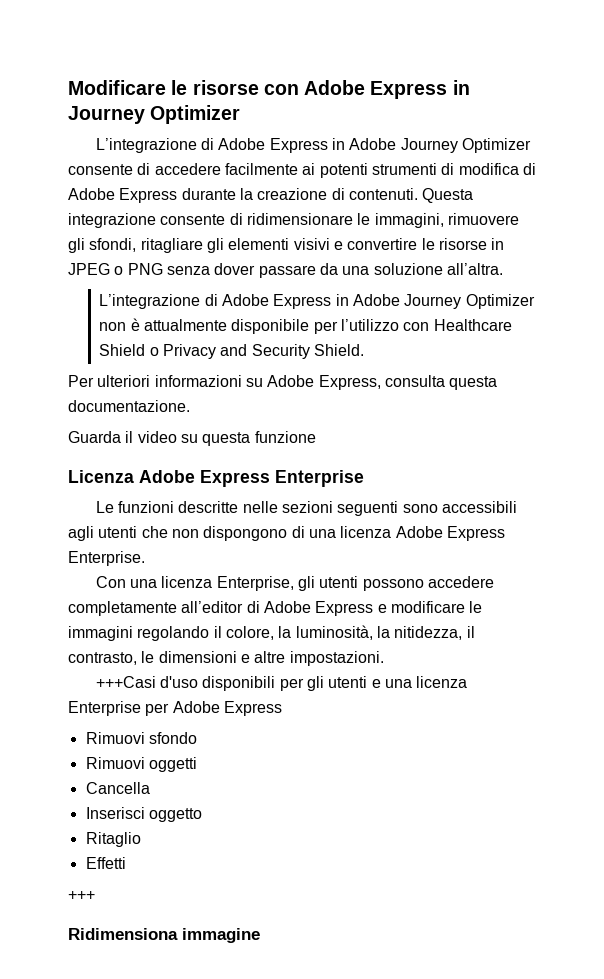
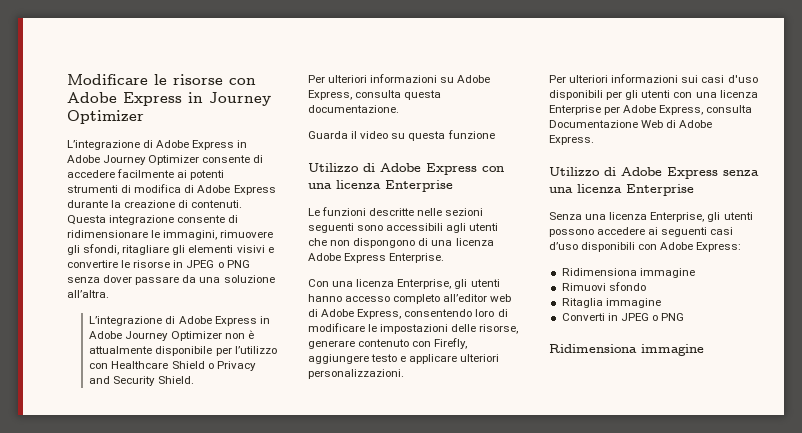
[68,470,270,487] Licenza Adobe Express -> [308,163,504,175] [308,180,381,189] Utilizzo di Adobe Express con una licenza
[362,576,494,591] [68,601,483,616] [68,625,475,641] [68,651,384,666] [95,676,156,688] possono accedere completamente all’editor di Adobe Express e modificare le immagini regolando il colore, la luminosità, la nitidezza, il contrasto, le dimensioni e altre impostazioni. // +++Casi -> [308,294,512,304] [308,309,508,319] [308,323,519,334] [308,338,468,349] [308,354,500,364] [308,369,404,379] [549,74,725,83] hanno accesso completo all’editor web di Adobe Express, consentendo loro di modificare le impostazioni delle risorse, generare contenuto con Firefly, aggiungere testo e applicare ulteriori personalizzazioni. // Per ulteriori informazioni sui casi
[371,679,381,688] e -> [673,92,693,98] con
[223,701,282,716] [85,732,197,744] [85,757,197,772] [85,782,150,794] [85,807,202,822] [85,832,141,847] [85,857,126,869] [68,891,95,900] Express // Rimuovi sfondo // Rimuovi oggetti // Cancella // Inserisci oggetto // Ritaglio // Effetti // +++ -> [659,105,753,115] [549,120,713,128] [549,135,594,145] [549,167,759,179] [549,184,694,196] [549,212,753,222] [549,227,734,237] [549,242,742,252] [561,268,695,278] [561,282,646,291] [561,298,661,308] [561,313,685,321] Express, consulta Documentazione Web di Adobe Express. // Utilizzo di Adobe Express senza una licenza Enterprise // Senza una licenza Enterprise, gli utenti possono accedere ai seguenti casi d’uso disponibili con Adobe Express: // Ridimensiona immagine // Rimuovi sfondo // Ritaglia immagine // Converti in JPEG o PNG

